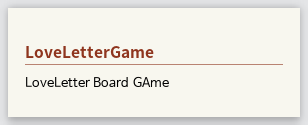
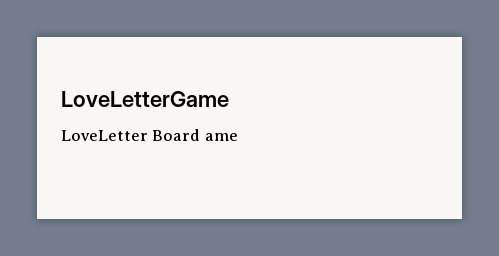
[132,76,169,87] GAme -> [204,133,238,141] ame

